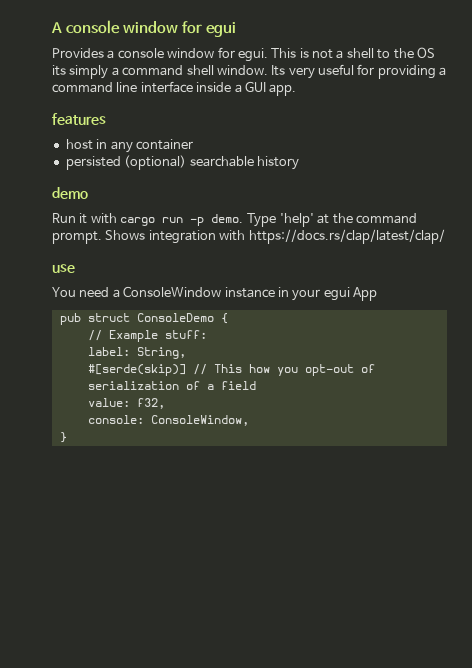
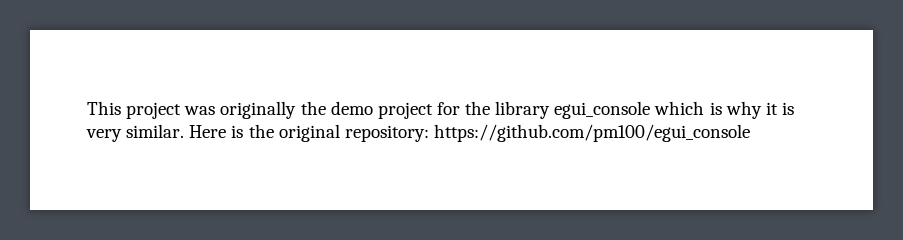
[51,20,236,37] [52,47,435,62] [52,64,447,79] [52,81,297,96] [52,113,106,125] [65,139,193,153] [65,155,299,170] [52,187,88,199] [52,213,417,227] [52,229,445,244] [52,264,75,273] [52,286,377,301] [59,313,228,325] [87,330,207,342] [87,347,186,359] [87,364,375,376] [87,381,256,390] [87,398,165,409] [87,415,249,426] [59,432,67,443] A console window for egui // Provides a console window for egui. This is not a shell to the OS its simply a command shell window. Its very useful for providing a command line interface inside a GUI app. // features // host in any container // persisted (optional) searchable history // demo // Run it with cargo run -p demo. Type 'help' at the command prompt. Shows integration with https://docs.rs/clap/latest/clap/ // use // You need a ConsoleWindow instance in your egui App // pub struct ConsoleDemo { // // Example stuff: // label: String, // #[serde(skip)] // This how you opt-out of serialization of a field // value: f32, // console: ConsoleWindow, // } -> [87,101,794,119] [86,124,750,142] This project was originally the demo project for the library egui_console which is why it is very similar. Here is the original repository: https://github.com/pm100/egui_console

